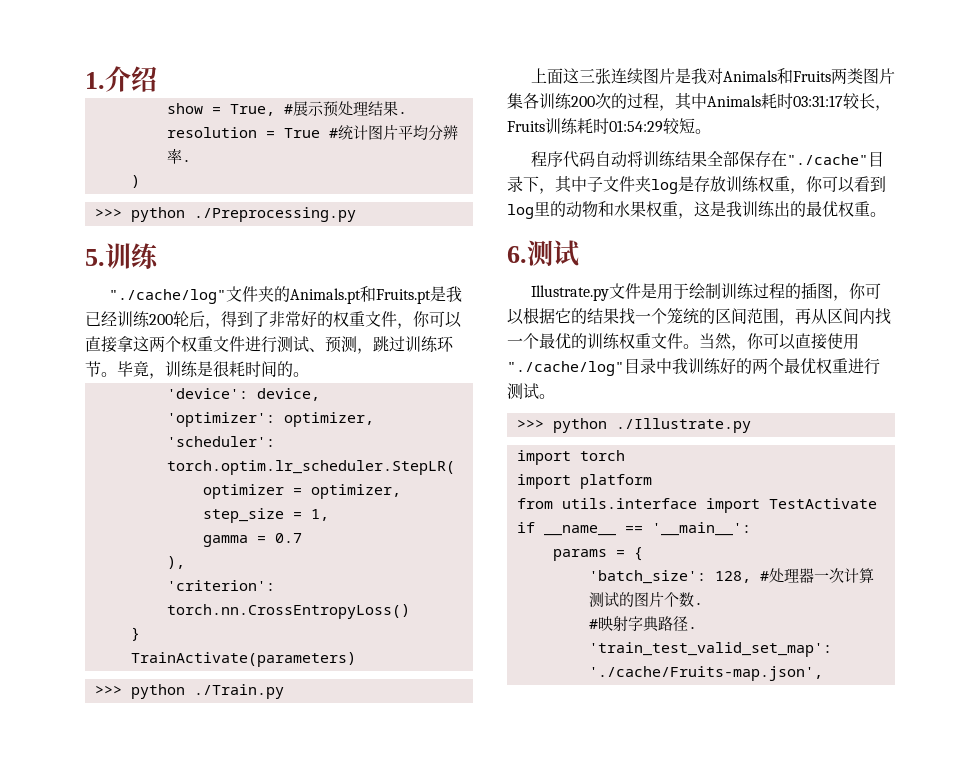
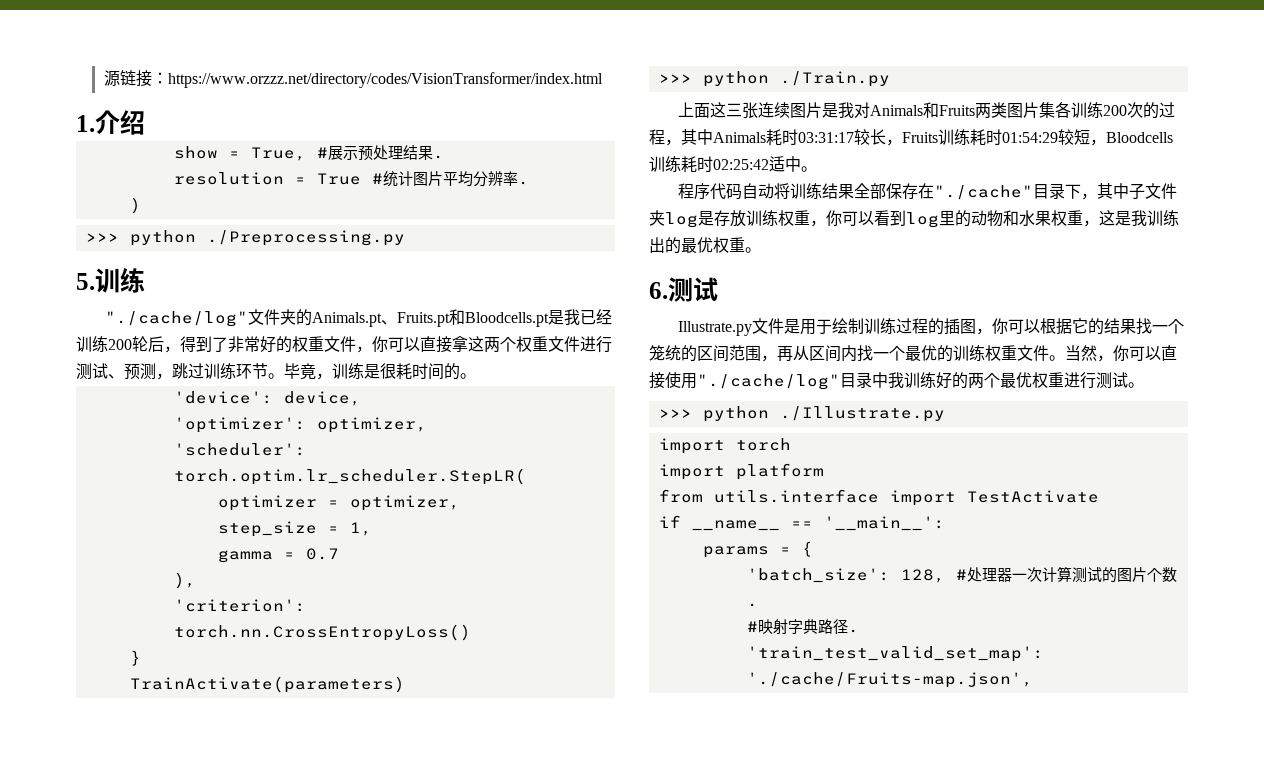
(85, 80) none -> [103,70,603,88] 源链接：https://www.orzzz.net/directory/codes/VisionTransformer/index.html //
[359,286,431,304] 和Fruits.pt -> [381,309,550,327] 、Fruits.pt和Bloodcells.pt
(695, 126) none -> [1090,132,1173,146] [649,156,801,173] ，Bloodcells训练耗时02:25:42适中

